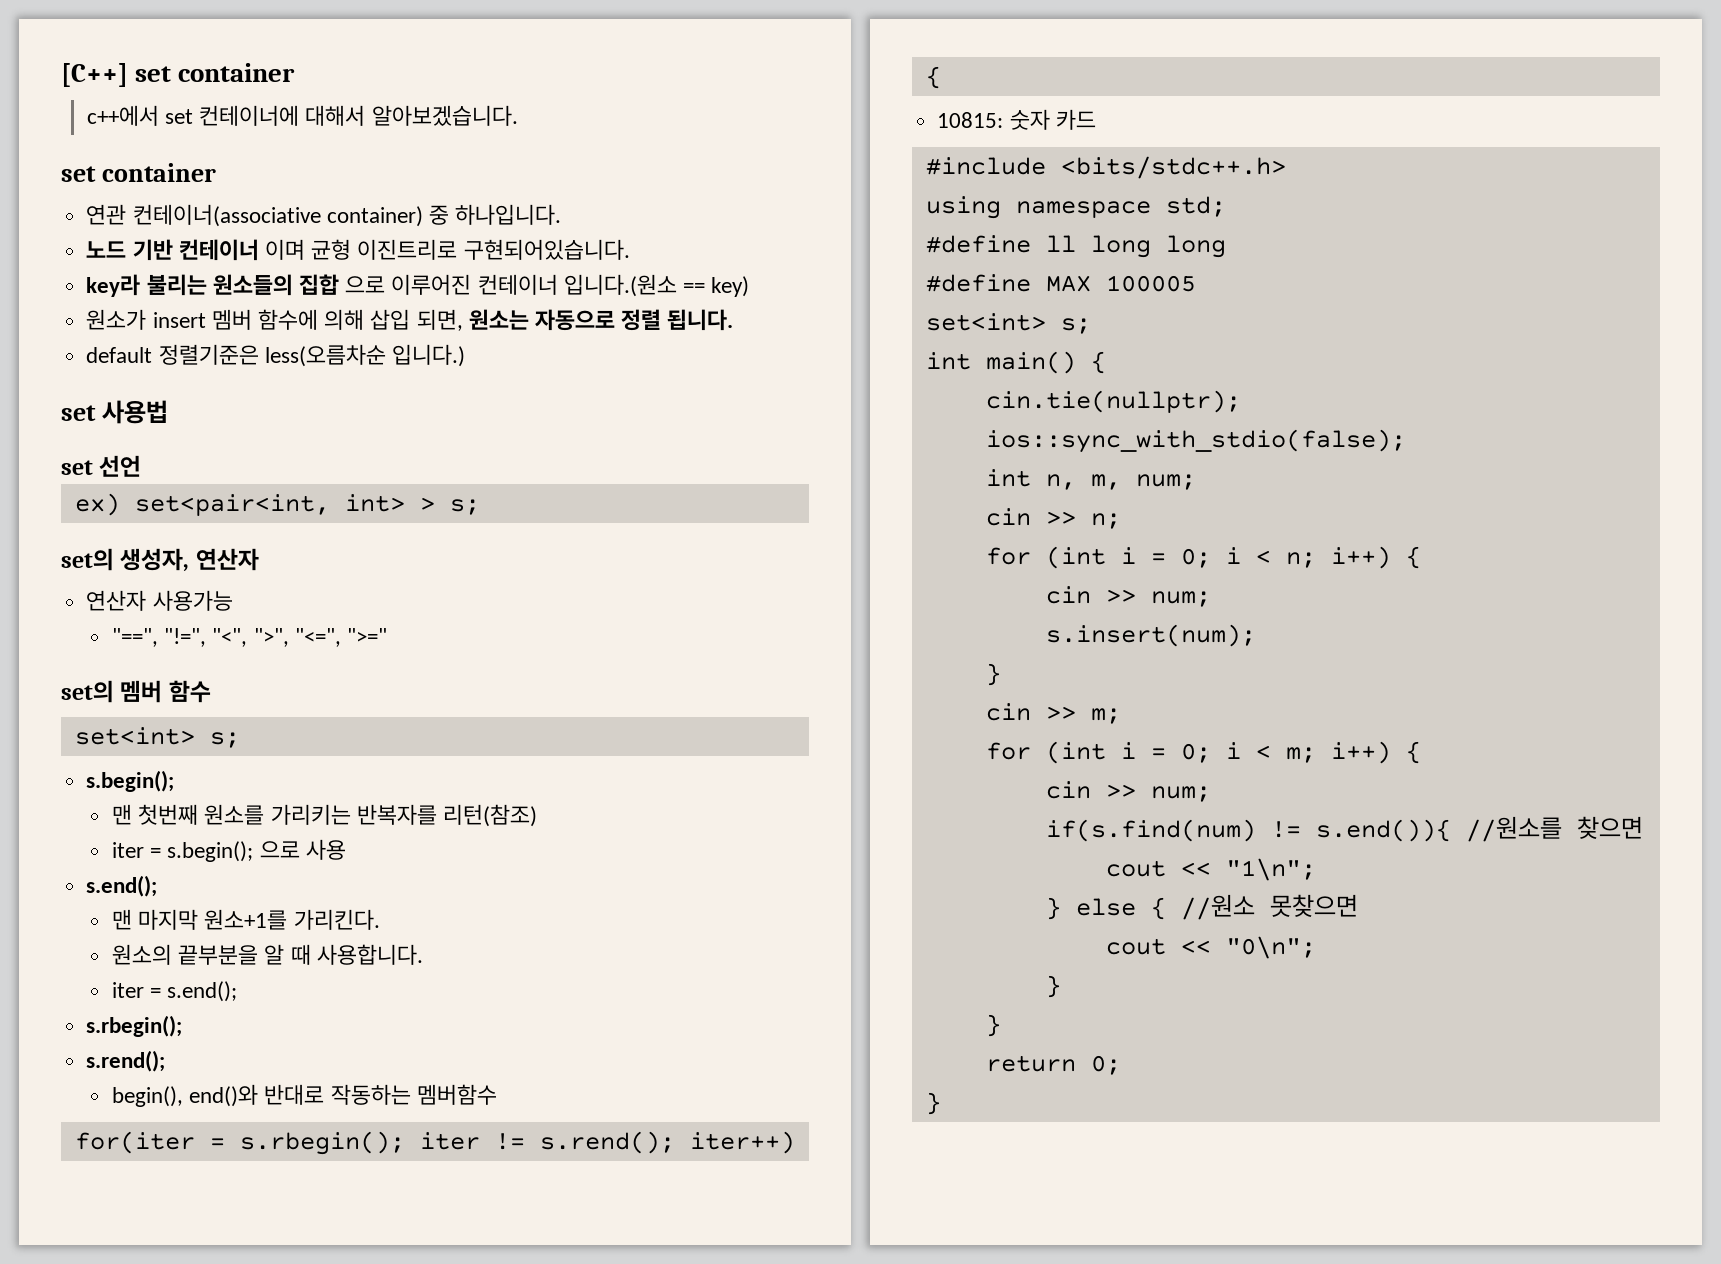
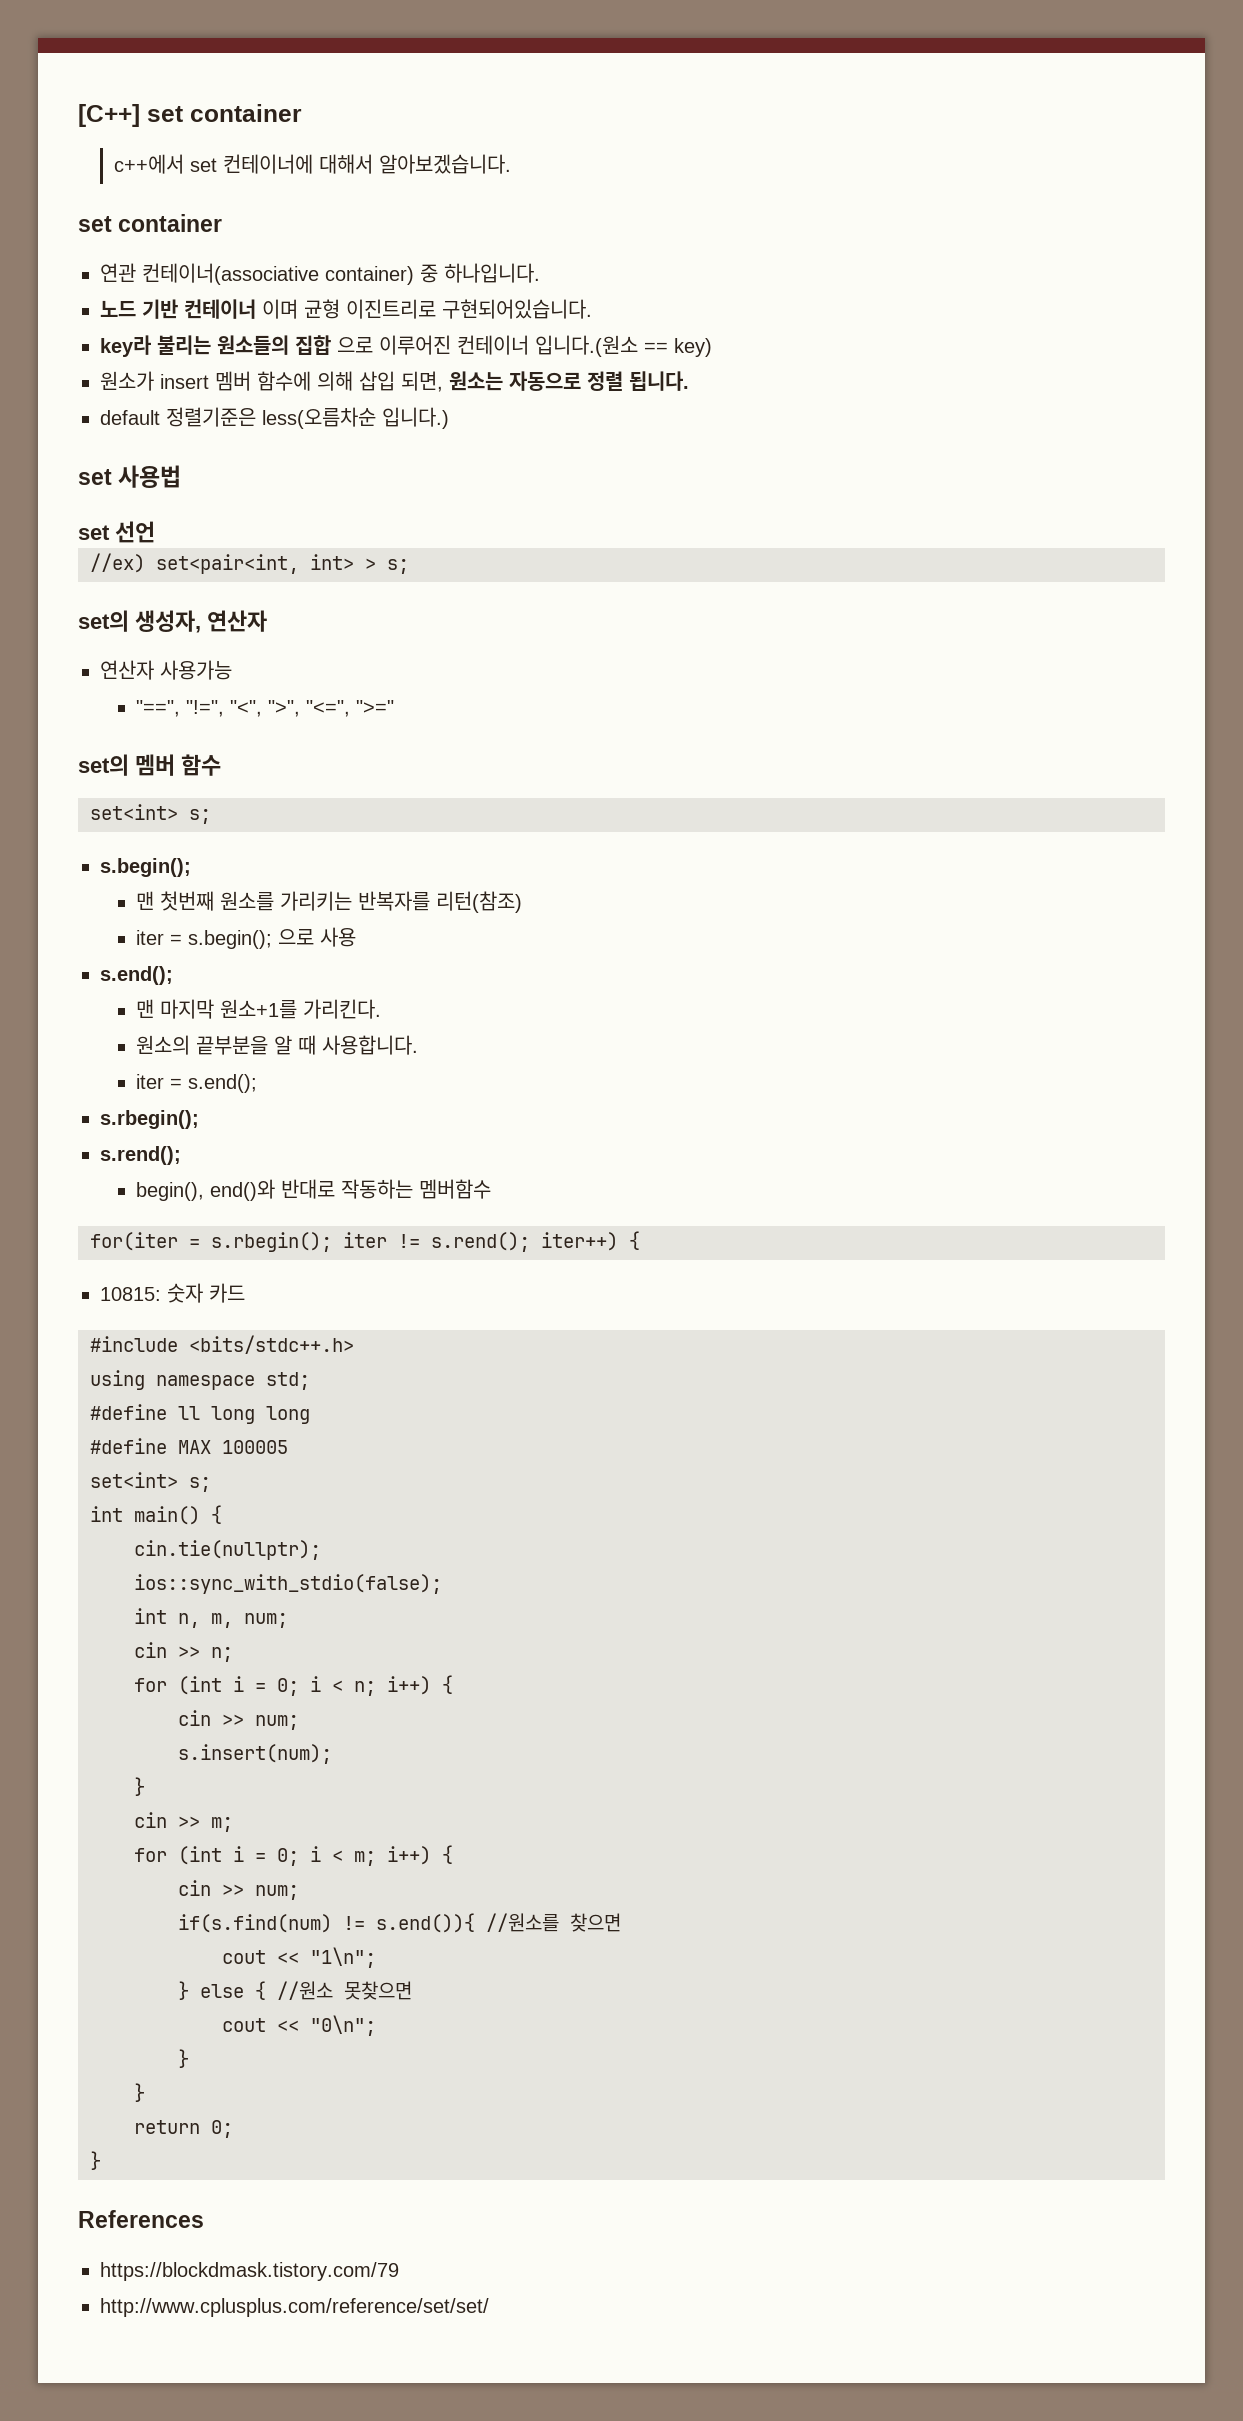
[74,493,120,516] ex) -> [90,553,145,573] //ex)
(941, 1103) none -> [78,2210,204,2228] [100,2262,399,2281] [100,2298,489,2317] // References // https://blockdmask.tistory.com/79 // http://www.cplusplus.com/reference/set/set/

